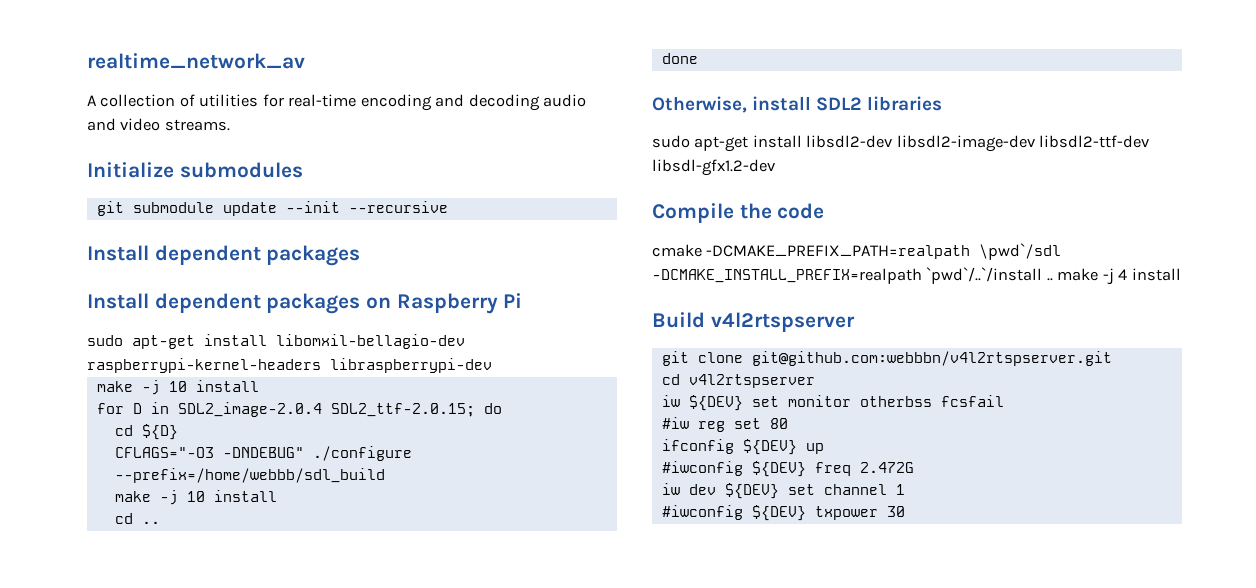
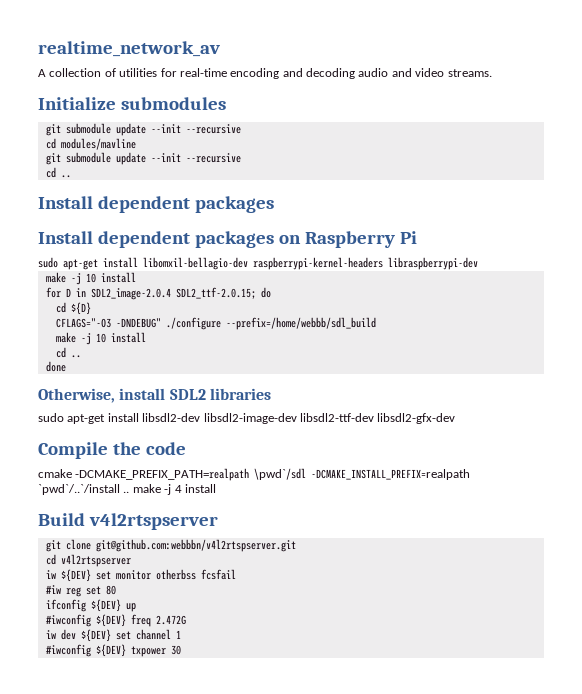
(448, 207) none -> [45,138,136,150] [45,152,241,165] [45,167,71,178] // cd modules/mavline // git submodule update --init --recursive // cd ..
[652,159,775,176] libsdl-gfx1.2-dev -> [377,413,456,424] libsdl2-gfx-dev

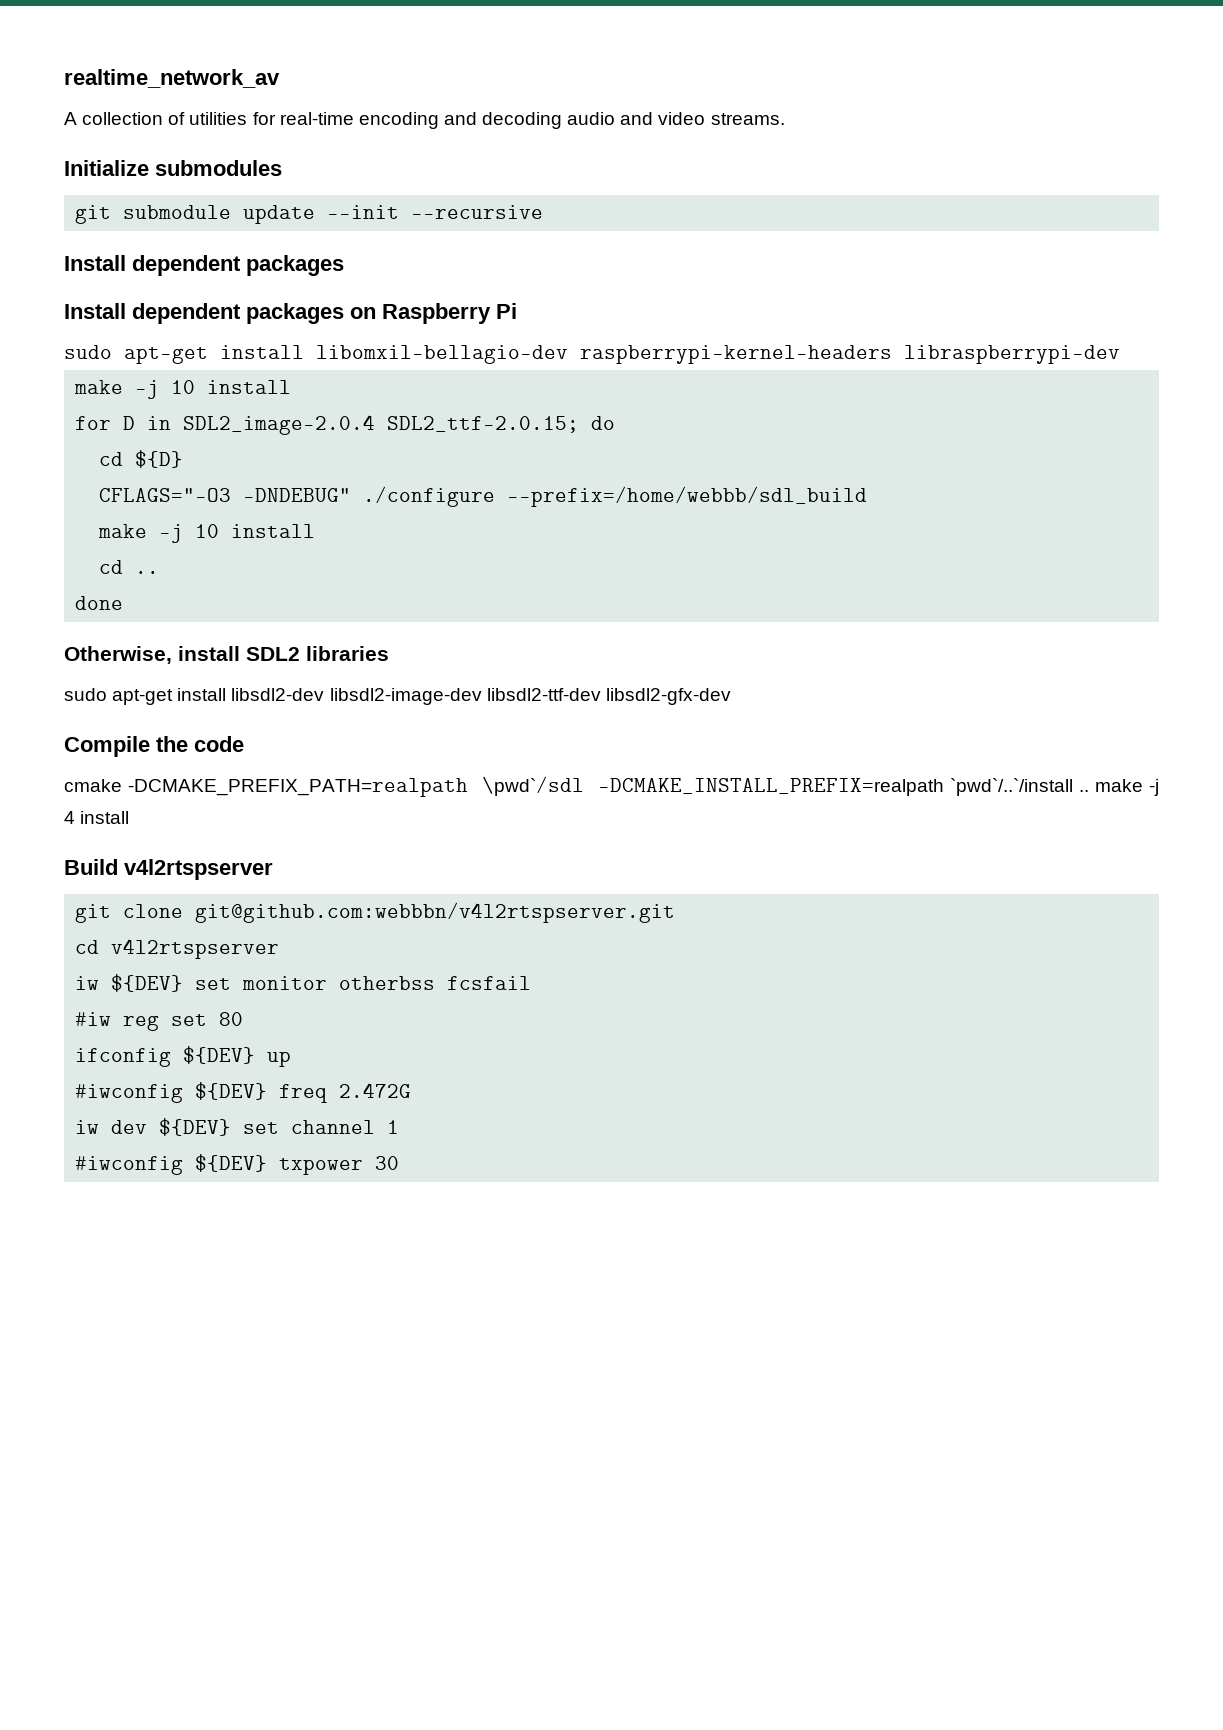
[45,138,136,150] [45,152,241,165] [45,167,71,178] // cd modules/mavline // git submodule update --init --recursive // cd .. -> (544, 212) none

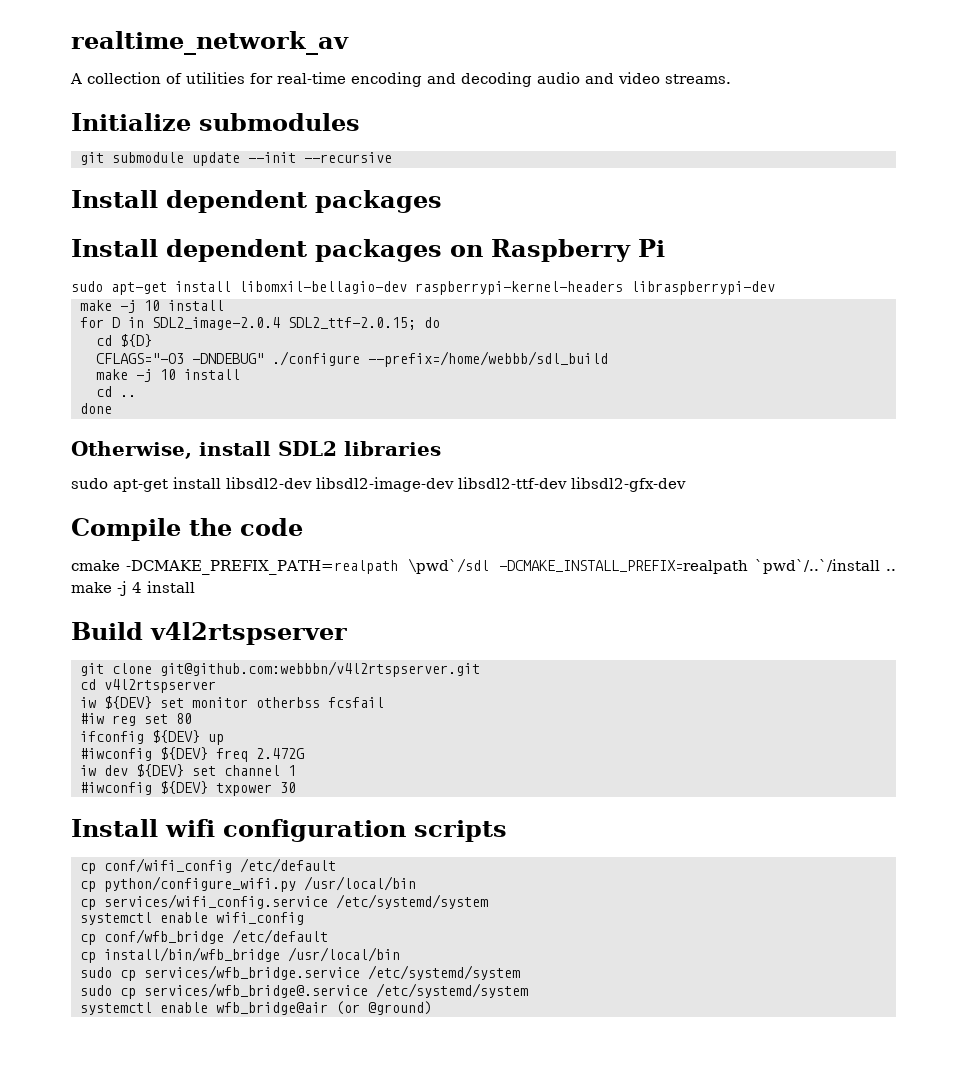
(400, 1163) none -> [71,819,507,842] [80,858,336,874] [80,876,416,892] [80,894,488,910] [80,912,304,925] [80,929,328,945] [80,947,400,963] [80,965,520,981] [80,983,528,999] [80,1001,432,1015] // Install wifi configuration scripts // cp conf/wifi_config /etc/default // cp python/configure_wifi.py /usr/local/bin // cp services/wifi_config.service /etc/systemd/system // systemctl enable wifi_config // cp conf/wfb_bridge /etc/default // cp install/bin/wfb_bridge /usr/local/bin // sudo cp services/wfb_bridge.service /etc/systemd/system // sudo cp services/wfb_bridge@.service /etc/systemd/system // systemctl enable wfb_bridge@air (or @ground)

